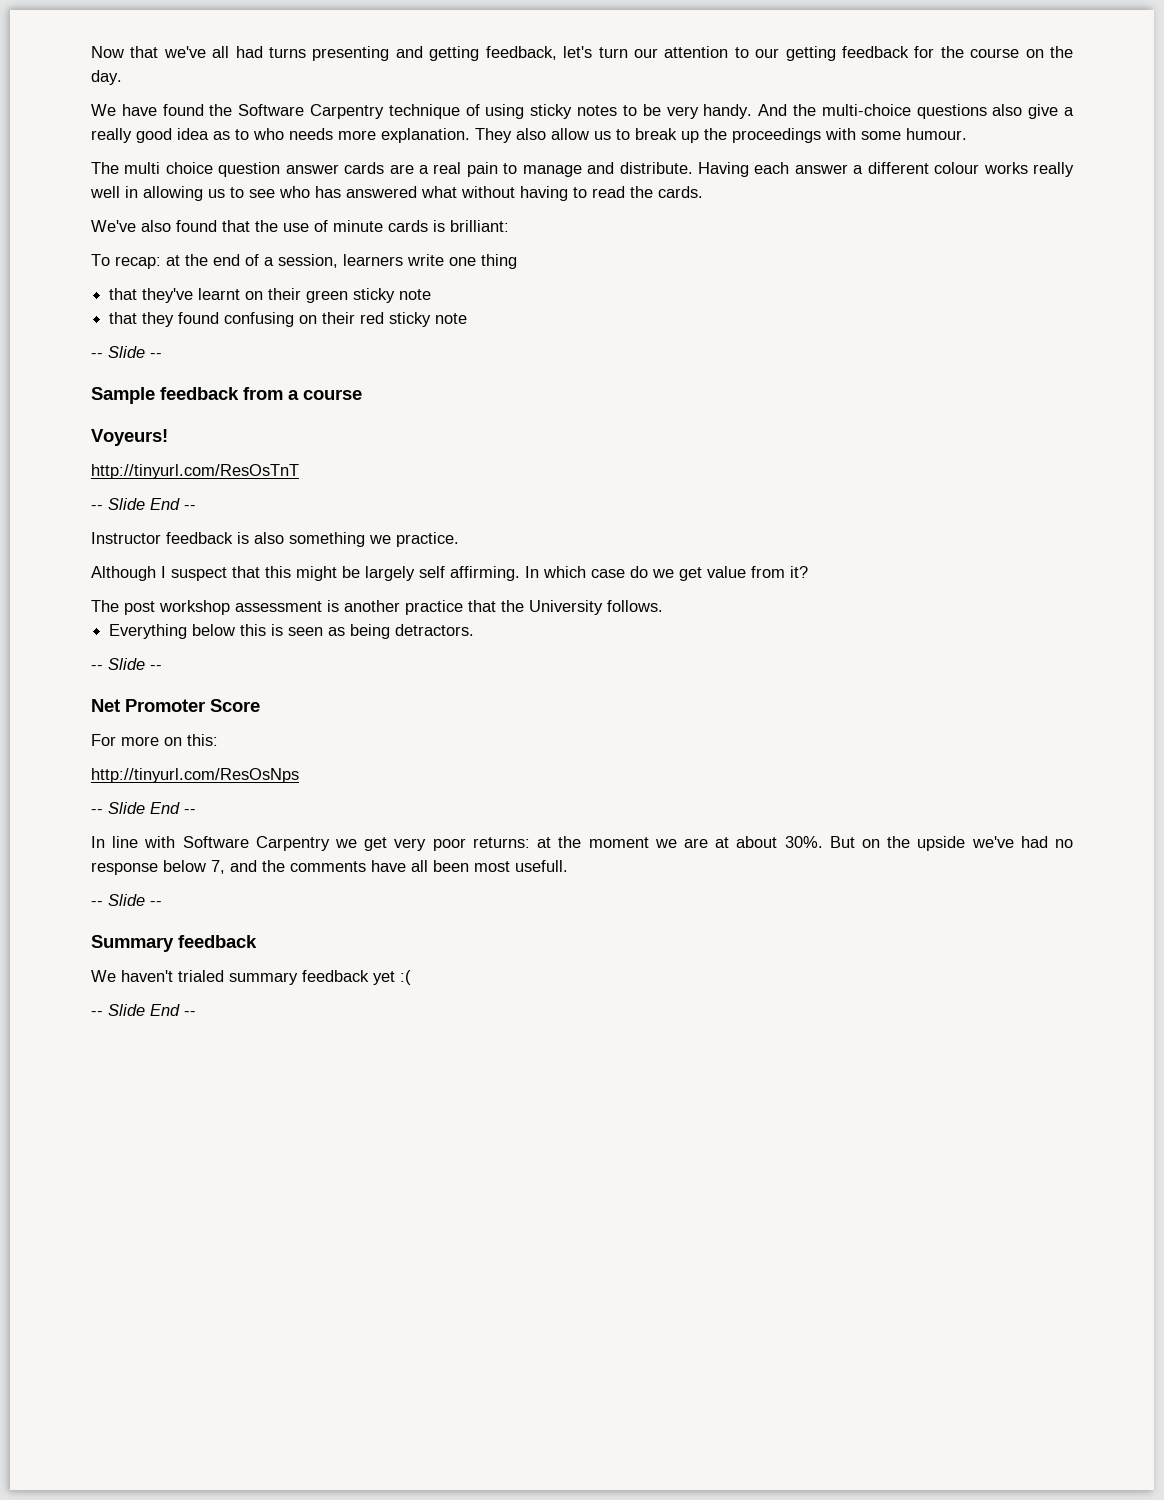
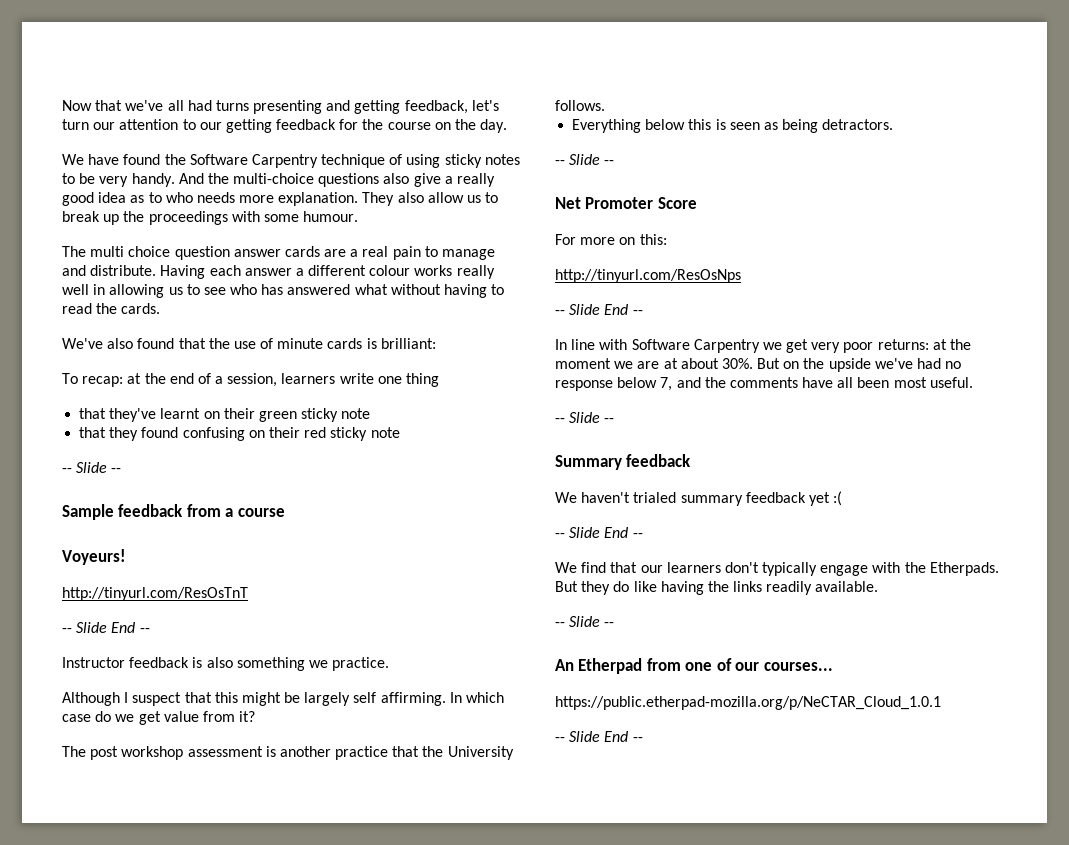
[515,860,568,872] usefull. -> [929,377,973,388] useful.
(196, 1013) none -> [555,562,999,576] [555,581,879,595] [555,616,615,627] [555,658,833,674] [555,696,941,710] [555,731,643,742] // We find that our learners don't typically engage with the Etherpads. But they do like having the links readily available. // -- Slide -- // An Etherpad from one of our courses... // https://public.etherpad-mozilla.org/p/NeCTAR_Cloud_1.0.1 // -- Slide End --

